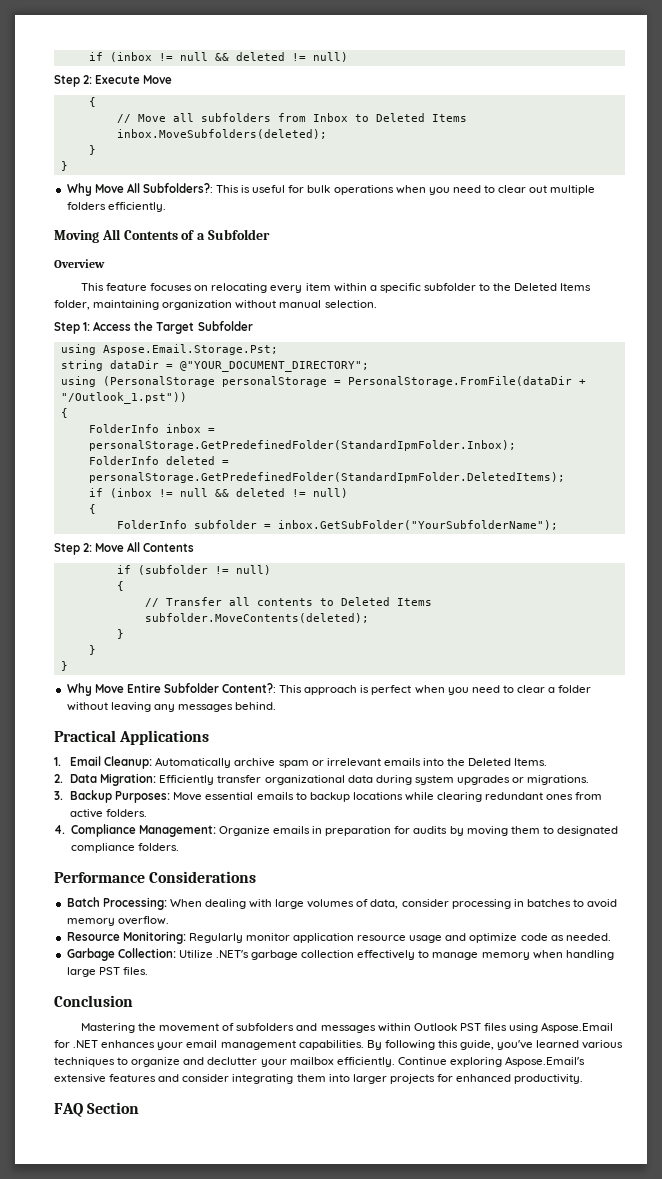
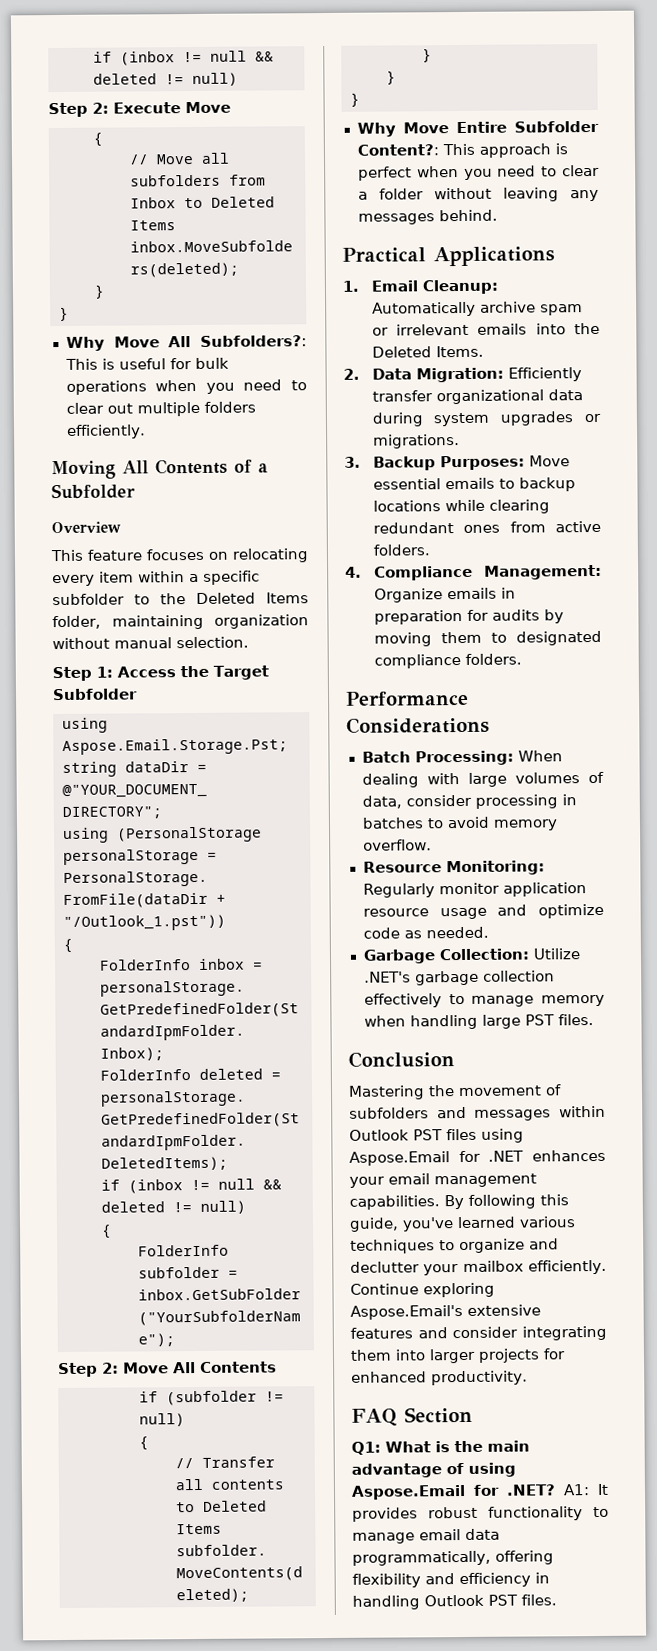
(140, 1108) none -> [351,1440,530,1455] [351,1462,516,1478] [351,1483,609,1500] [352,1506,609,1522] [352,1528,500,1544] [352,1550,554,1566] [352,1572,550,1588] [352,1594,557,1610] // Q1: What is the main advantage of using Aspose.Email for .NET? A1: It provides robust functionality to manage email data programmatically, offering flexibility and efficiency in handling Outlook PST files.

